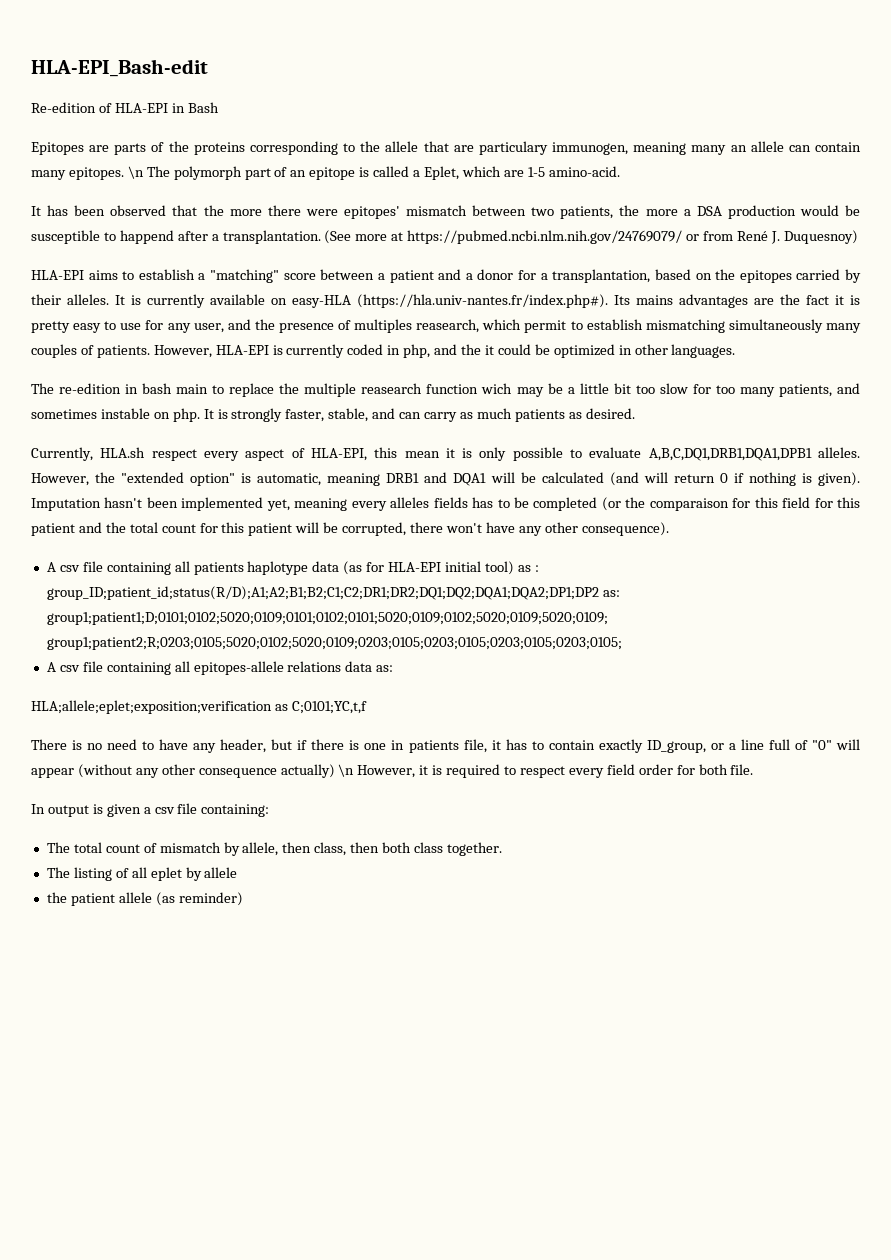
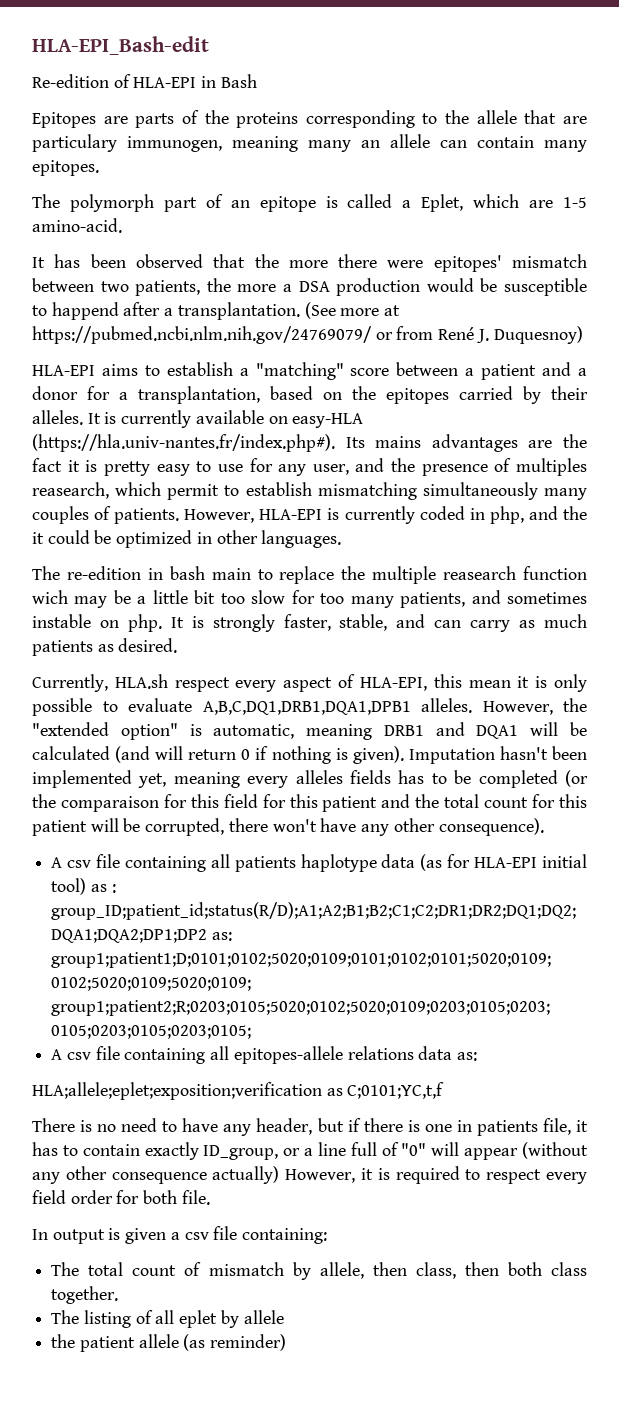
[127,166,144,179] \n -> (99, 168) //
[338,764,355,777] \n -> (280, 1175) none

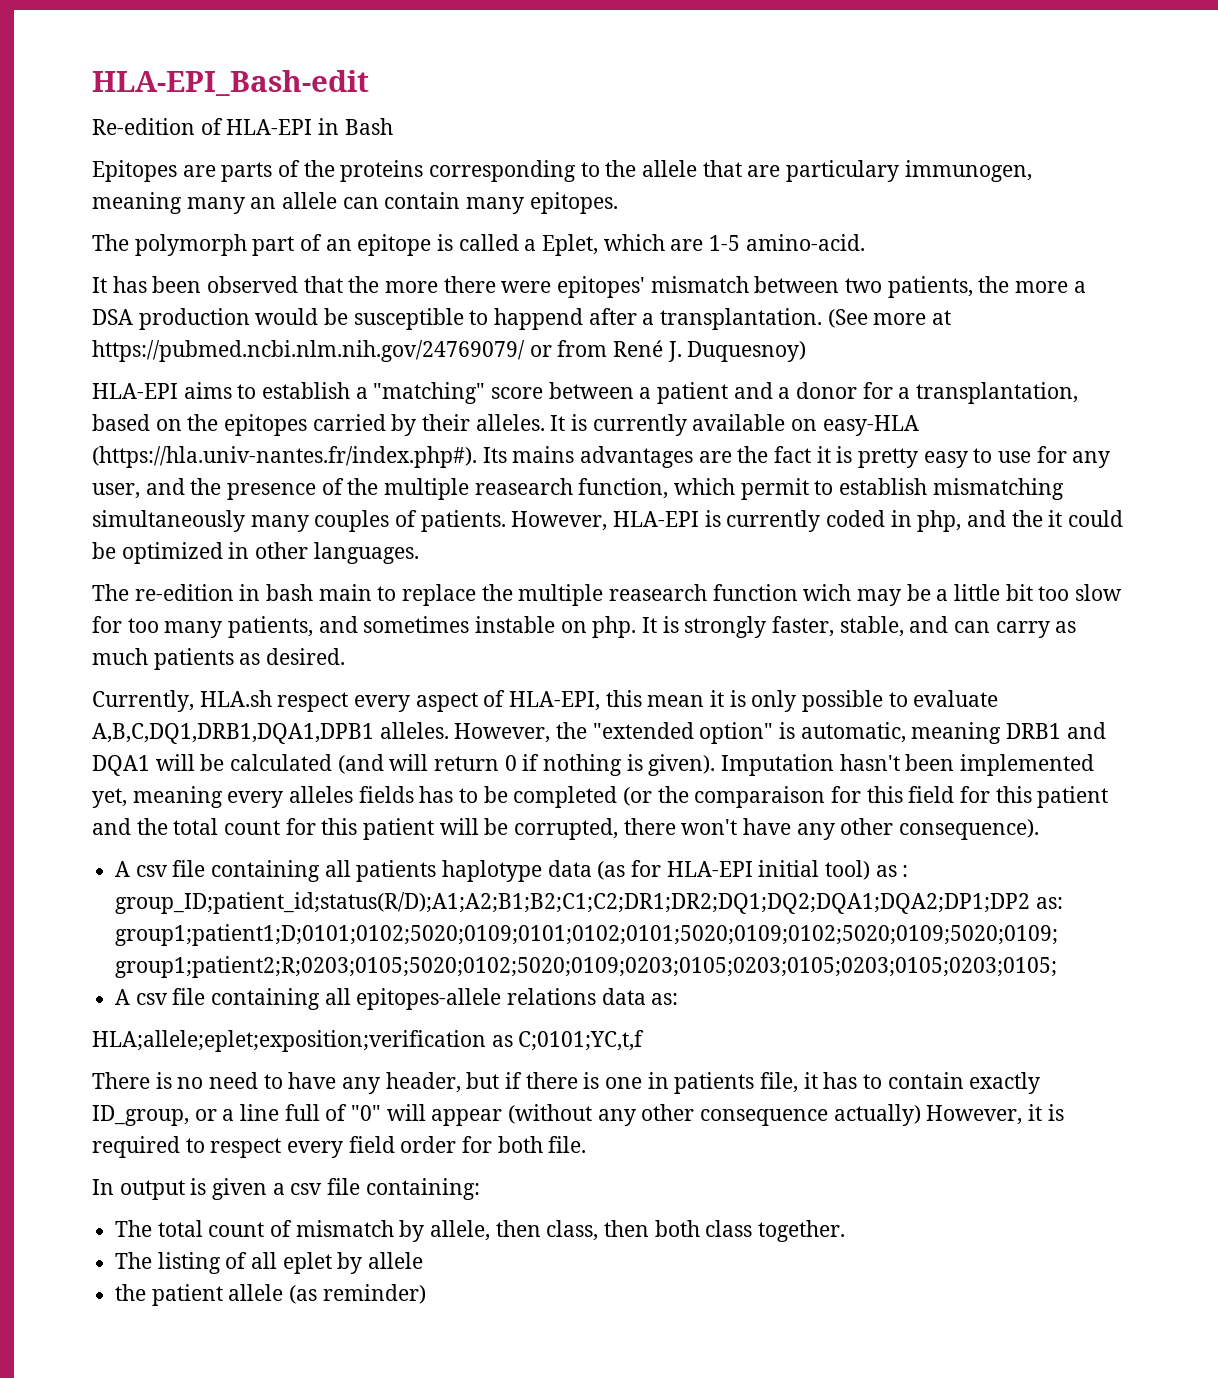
[516,458,588,476] [32,482,109,499] multiples reasearch, -> [347,478,669,500] the multiple reasearch function,

